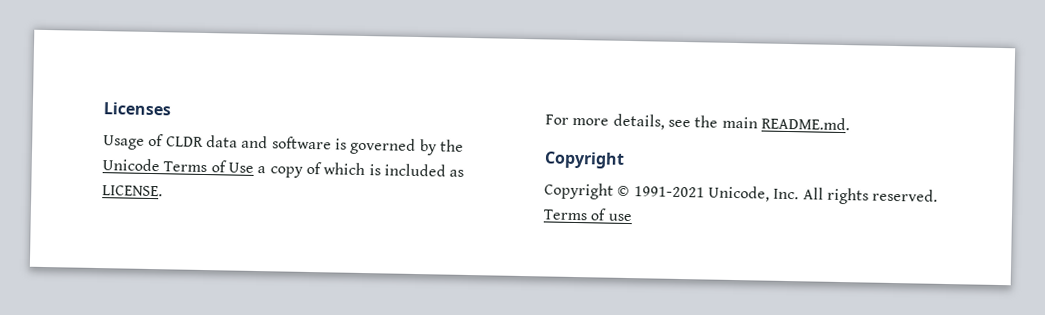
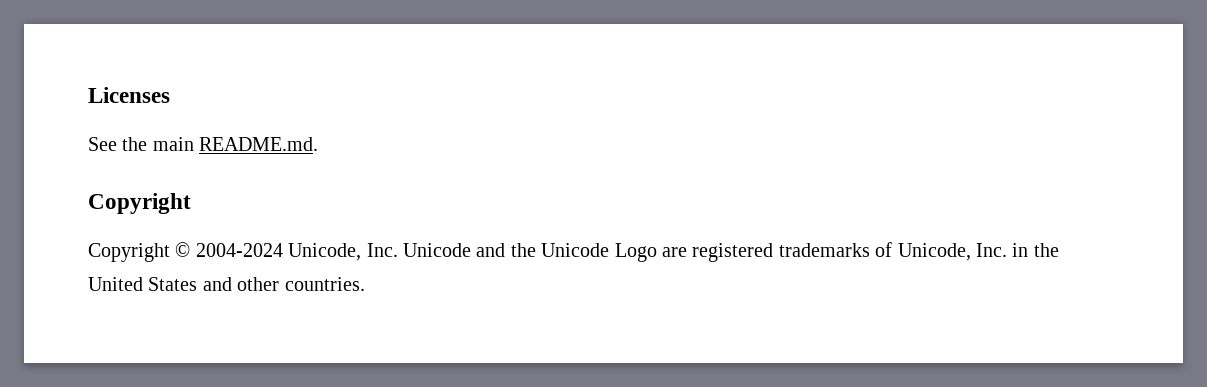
[103,133,464,156] [102,158,465,178] [102,185,163,197] [545,113,691,130] Usage of CLDR data and software is governed by the Unicode Terms of Use a copy of which is included as LICENSE. // For more details, see -> [88,137,117,151] See
[633,185,939,205] [543,208,632,222] 1991-2021 Unicode, Inc. All rights reserved. Terms of use -> [195,242,1059,262] [88,277,365,291] 2004-2024 Unicode, Inc. Unicode and the Unicode Logo are registered trademarks of Unicode, Inc. in the United States and other countries.

